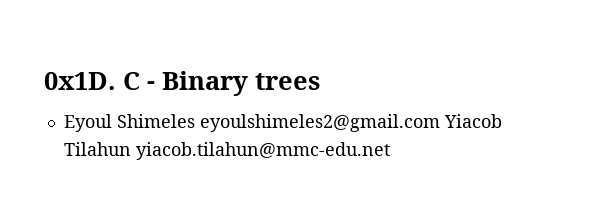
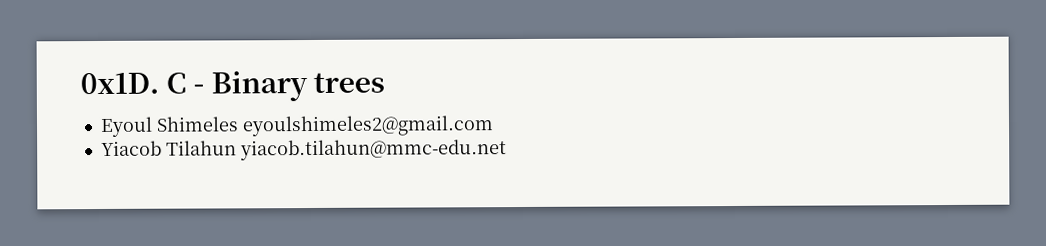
(440, 123) none -> (494, 126) //

